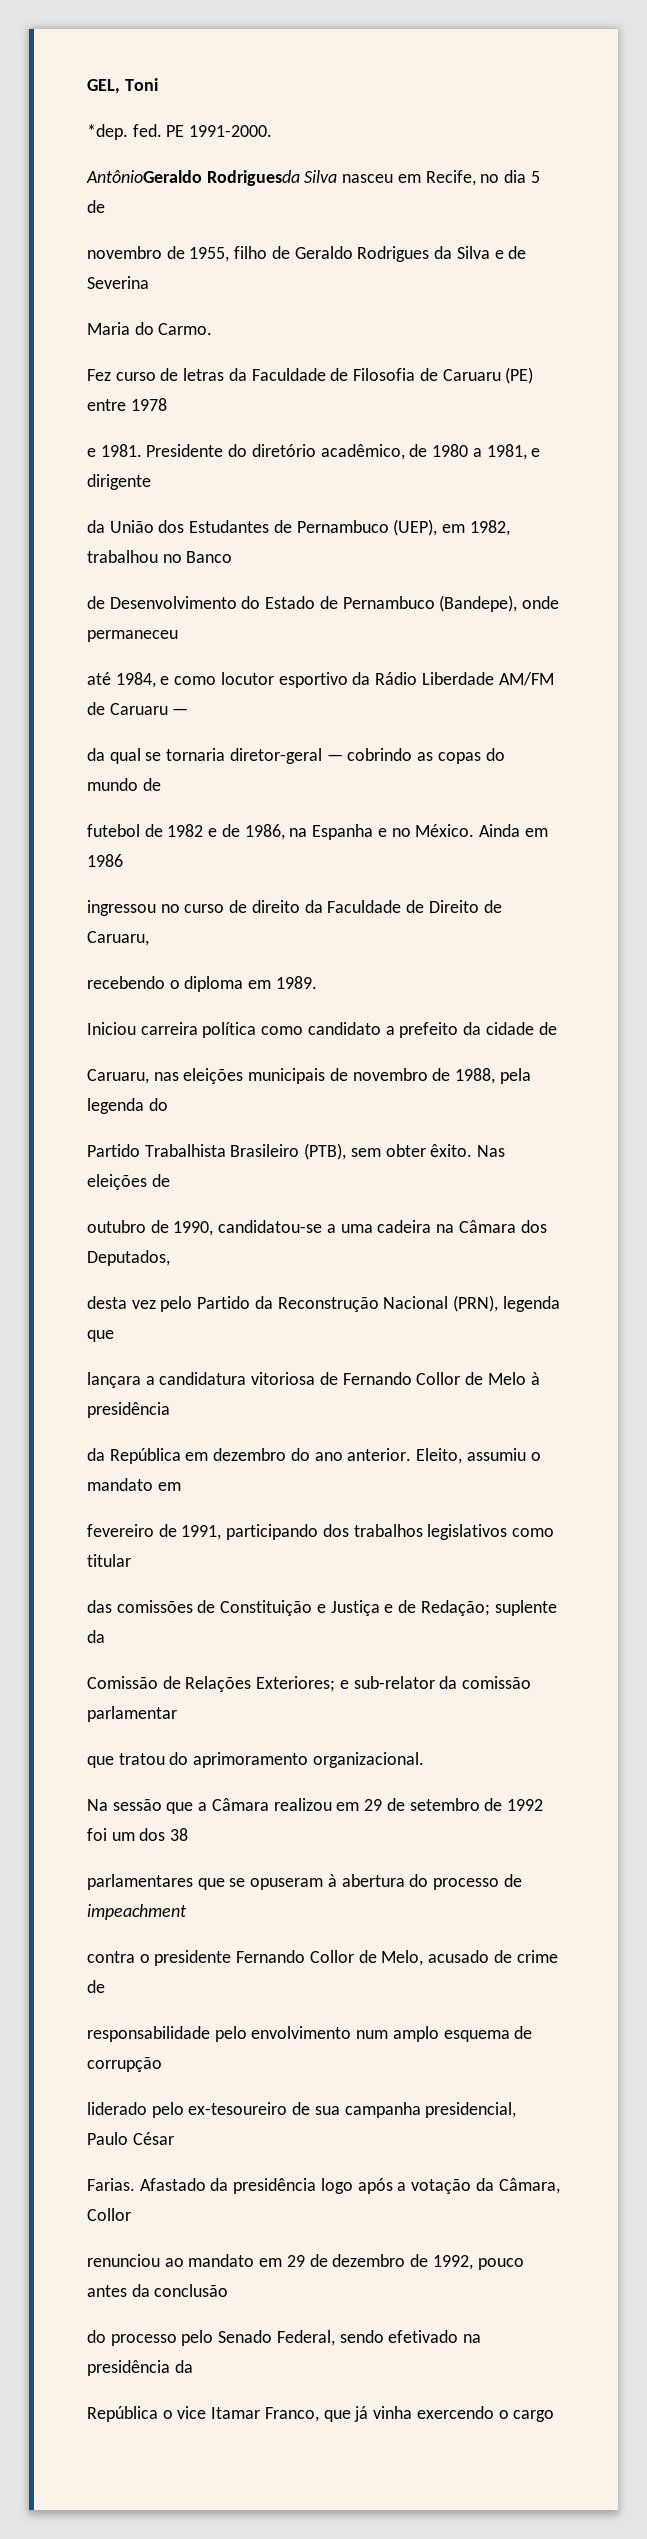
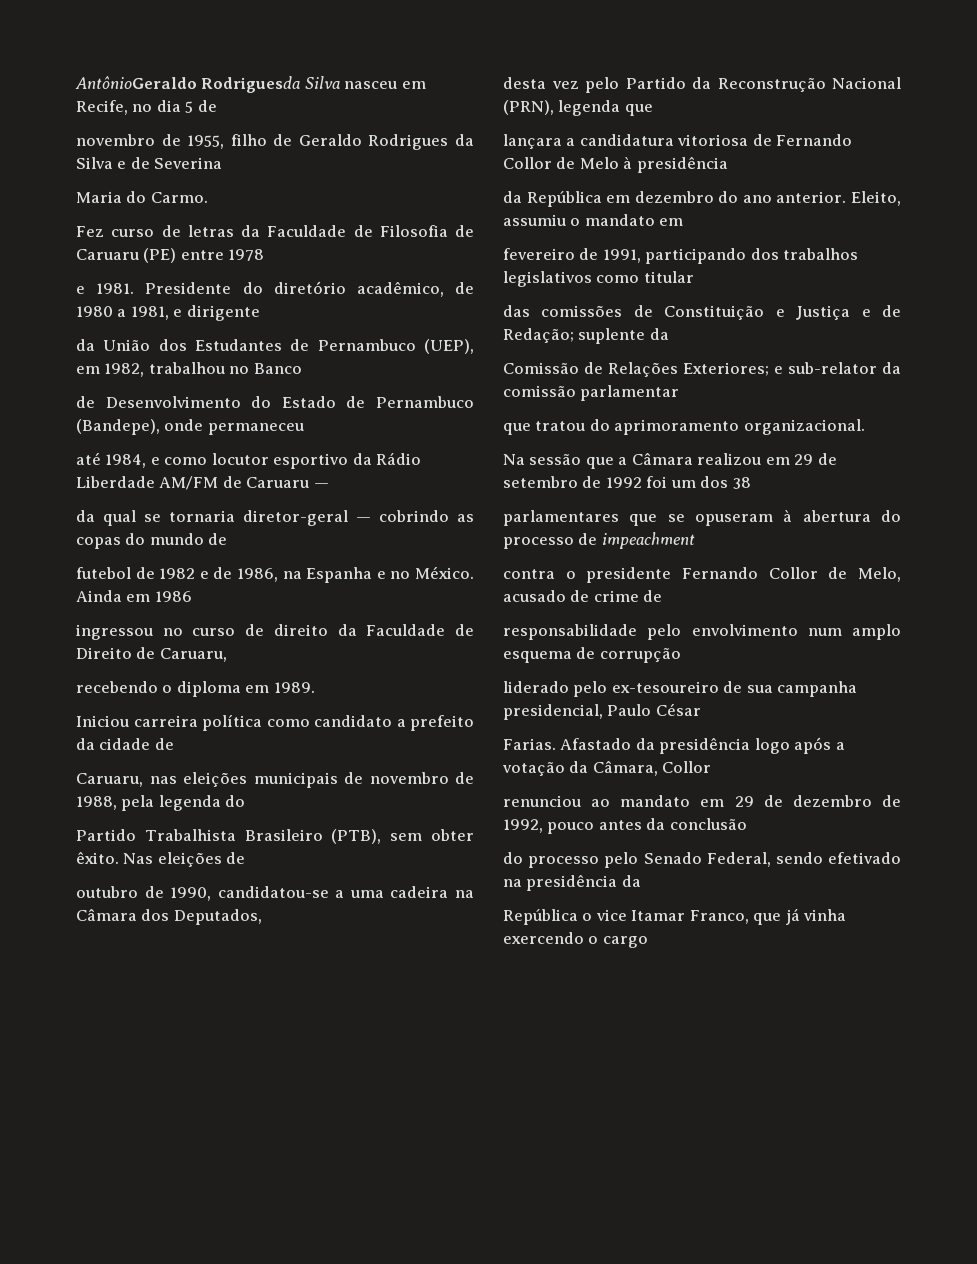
[87,78,158,94] [87,124,273,140] GEL, Toni // *dep. fed. PE 1991-2000. // -> (75, 82) none

